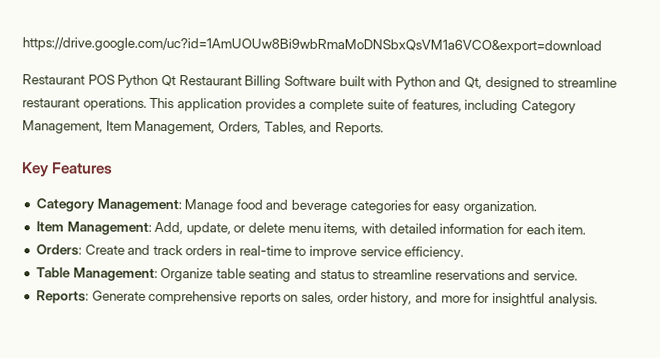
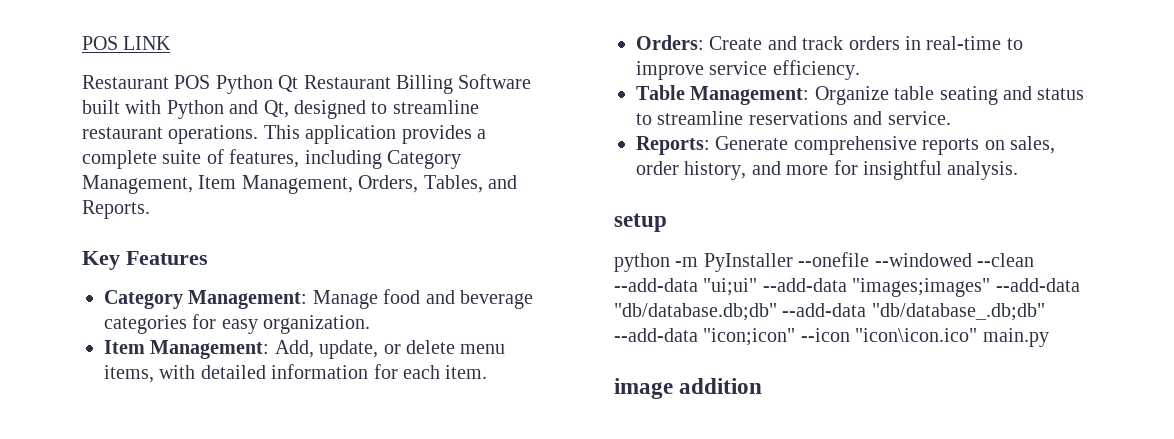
[22,37,602,54] https://drive.google.com/uc?id=1AmUOUw8Bi9wbRmaMoDNSbxQsVM1a6VCO&export=download -> [82,36,172,50] POS LINK
(598, 300) none -> [614,213,667,232] [614,252,1034,272] [614,278,1080,297] [614,303,1045,321] [614,328,1049,347] [614,378,763,399] // setup // python -m PyInstaller --onefile --windowed --clean --add-data "ui;ui" --add-data "images;images" --add-data "db/database.db;db" --add-data "db/database_.db;db" --add-data "icon;icon" --icon "icon\icon.ico" main.py // image addition

